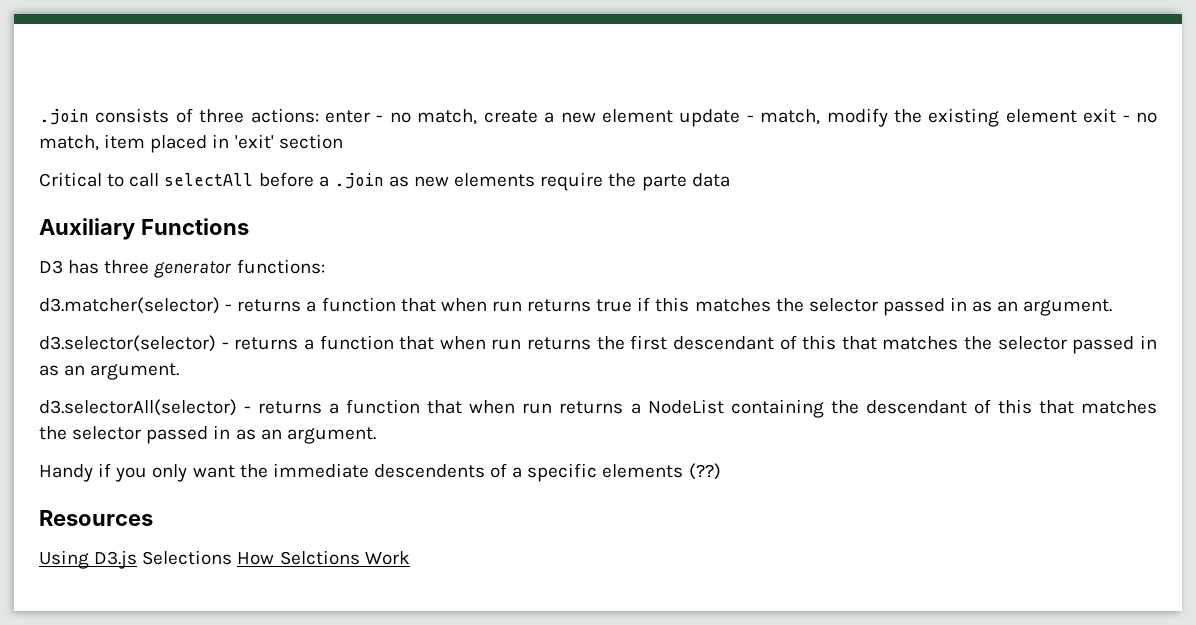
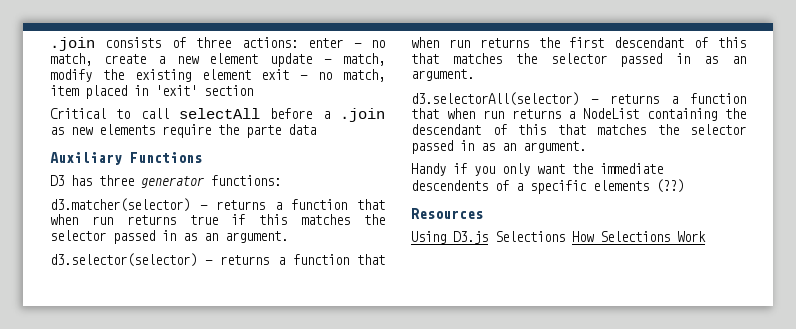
[279,550,360,565] Selctions -> [600,231,670,242] Selections

